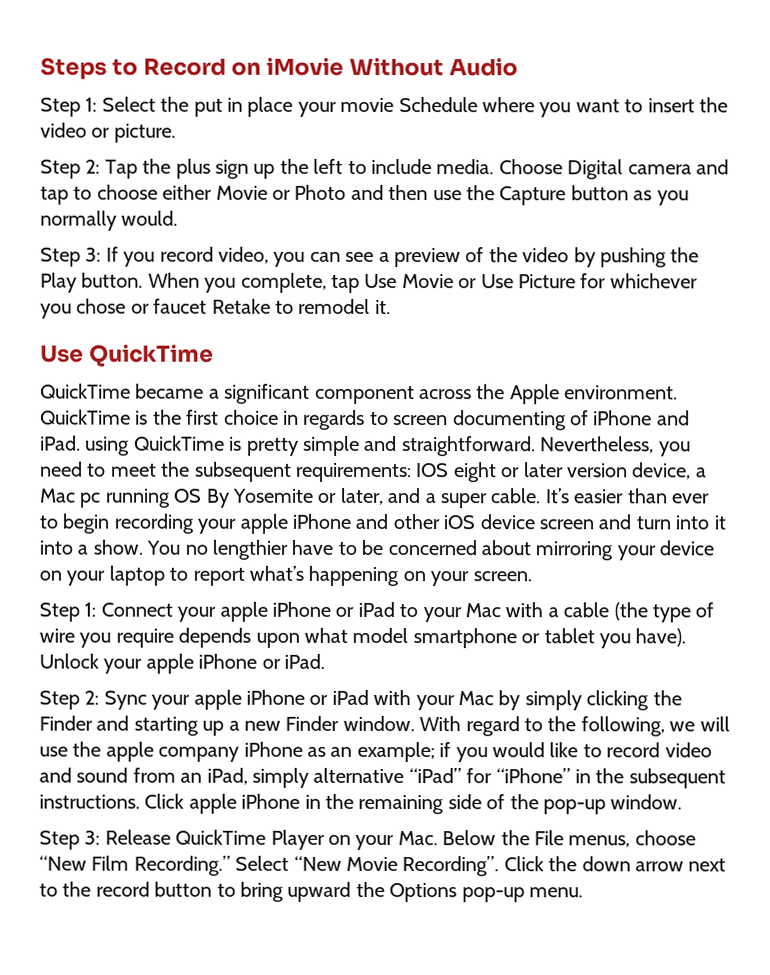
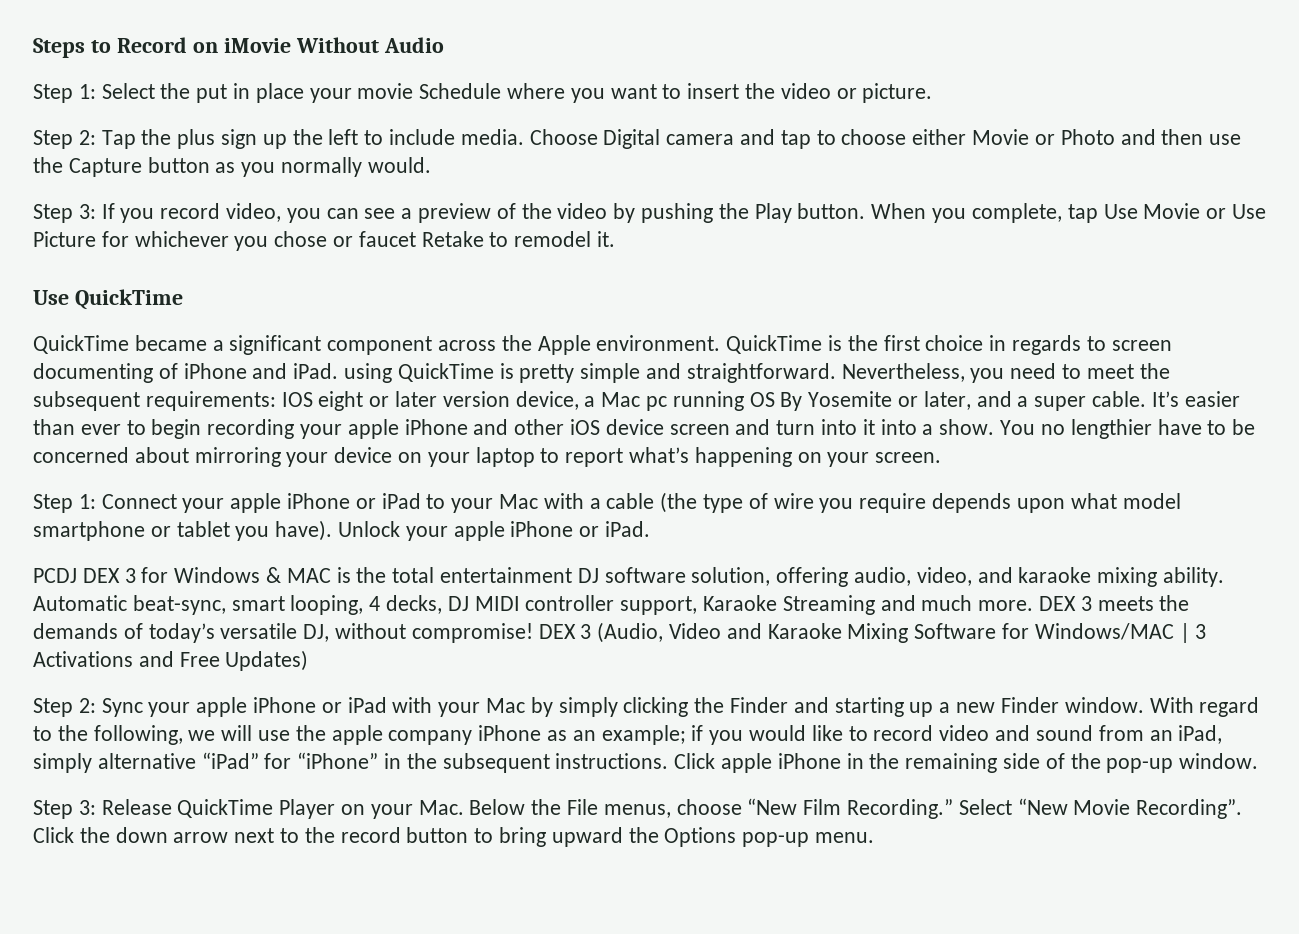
(325, 661) none -> [33,567,1225,587] [33,595,1190,615] [33,622,1207,643] [33,650,309,671] // PCDJ DEX 3 for Windows & MAC is the total entertainment DJ software solution, offering audio, video, and karaoke mixing ability. Automatic beat-sync, smart looping, 4 decks, DJ MIDI controller support, Karaoke Streaming and much more. DEX 3 meets the demands of today’s versatile DJ, without compromise! DEX 3 (Audio, Video and Karaoke Mixing Software for Windows/MAC | 3 Activations and Free Updates)

